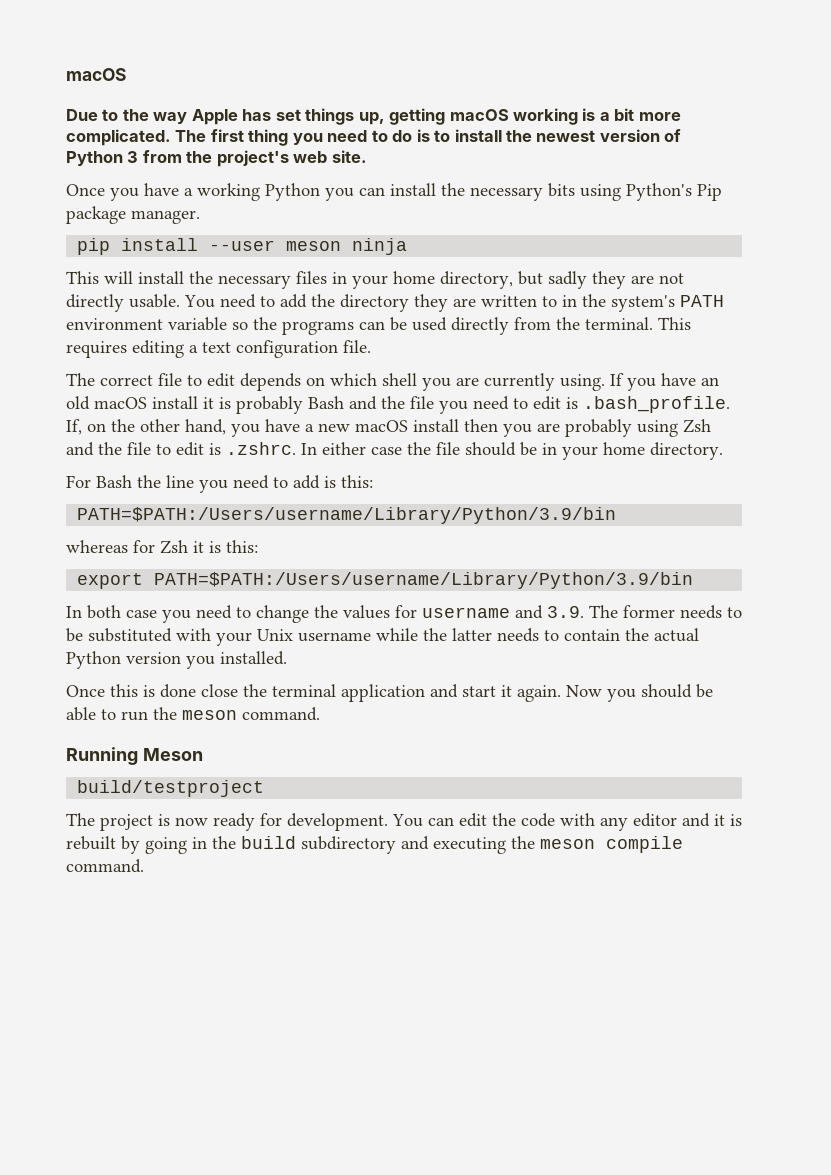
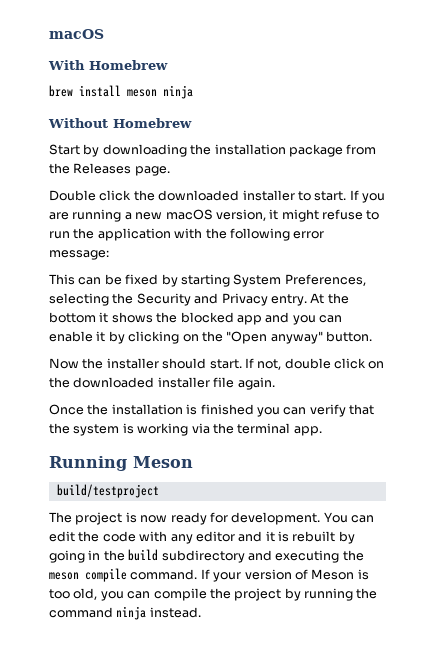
[66,108,681,125] [66,129,682,146] [66,150,367,167] [66,183,722,201] [66,206,200,224] [77,238,408,255] [66,271,684,289] [66,294,724,312] [66,317,691,335] [66,340,371,358] [66,373,719,391] [66,396,730,414] [66,419,711,437] [66,442,723,460] [66,475,373,493] [77,507,617,524] [66,540,258,554] [77,572,694,589] [66,605,742,623] [66,628,699,646] [66,651,287,669] [66,684,713,702] [66,707,320,721] Due to the way Apple has set things up, getting macOS working is a bit more complicated. The first thing you need to do is to install the newest version of Python 3 from the project's web site. // Once you have a working Python you can install the necessary bits using Python's Pip package manager. // pip install --user meson ninja // This will install the necessary files in your home directory, but sadly they are not directly usable. You need to add the directory they are written to in the system's PATH environment variable so the programs can be used directly from the terminal. This requires editing a text configuration file. // The correct file to edit depends on which shell you are currently using. If you have an old macOS install it is probably Bash and the file you need to edit is .bash_profile. If, on the other hand, you have a new macOS install then you are probably using Zsh and the file to edit is .zshrc. In either case the file should be in your home directory. // For Bash the line you need to add is this: // PATH=$PATH:/Users/username/Library/Python/3.9/bin // whereas for Zsh it is this: // export PATH=$PATH:/Users/username/Library/Python/3.9/bin // In both case you need to change the values for username and 3.9. The former needs to be substituted with your Unix username while the latter needs to contain the actual Python version you installed. // Once this is done close the terminal application and start it again. Now you should be able to run the meson command. -> [48,60,168,70] [49,85,193,99] [48,118,192,128] [49,144,377,157] [49,163,170,176] [49,190,385,203] [49,209,380,222] [49,228,325,241] [49,250,109,260] [49,274,366,287] [49,293,349,306] [49,312,342,325] [49,331,372,344] [49,358,385,370] [49,377,275,390] [49,404,374,417] [49,423,322,436] With Homebrew // brew install meson ninja // Without Homebrew // Start by downloading the installation package from the Releases page. // Double click the downloaded installer to start. If you are running a new macOS version, it might refuse to run the application with the following error message: // This can be fixed by starting System Preferences, selecting the Security and Privacy entry. At the bottom it shows the blocked app and you can enable it by clicking on the "Open anyway" button. // Now the installer should start. If not, double click on the downloaded installer file again. // Once the installation is finished you can verify that the system is working via the terminal app.
(144, 866) none -> [200,569,369,582] [49,588,378,601] [49,606,201,620] If your version of Meson is too old, you can compile the project by running the command ninja instead.

